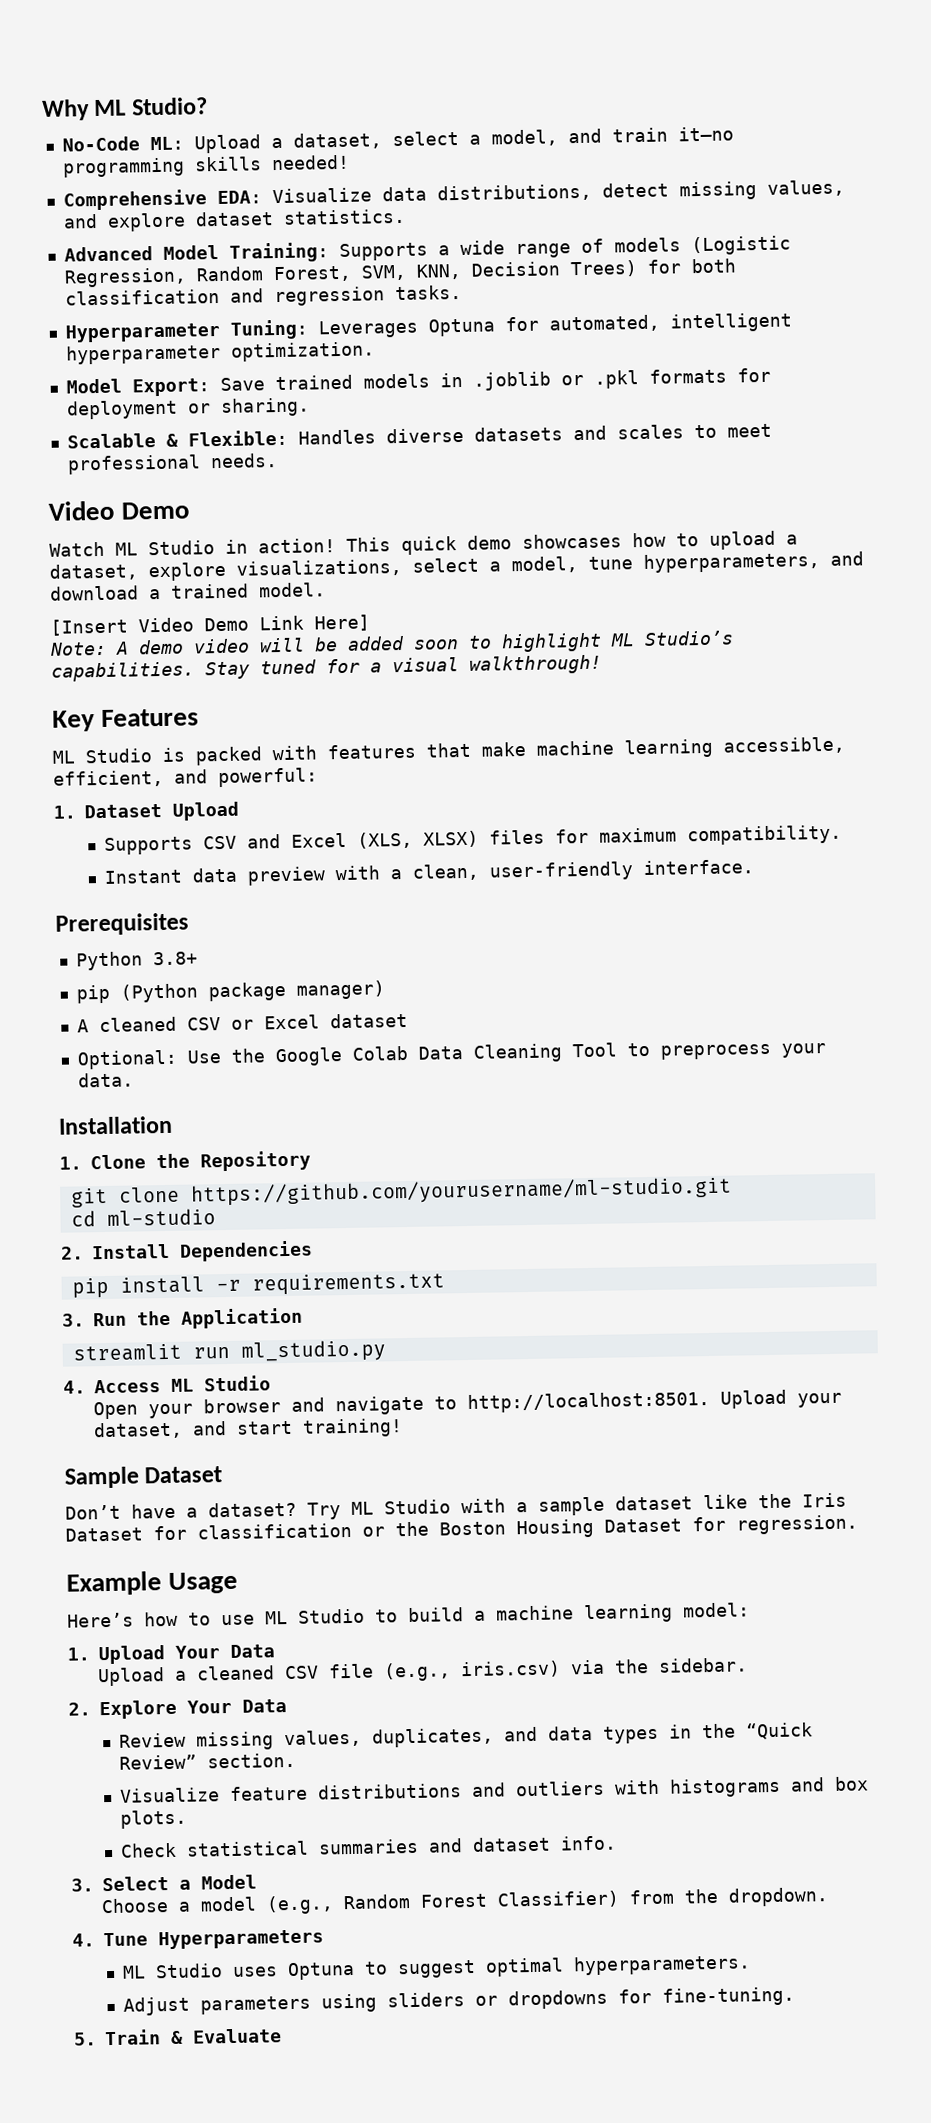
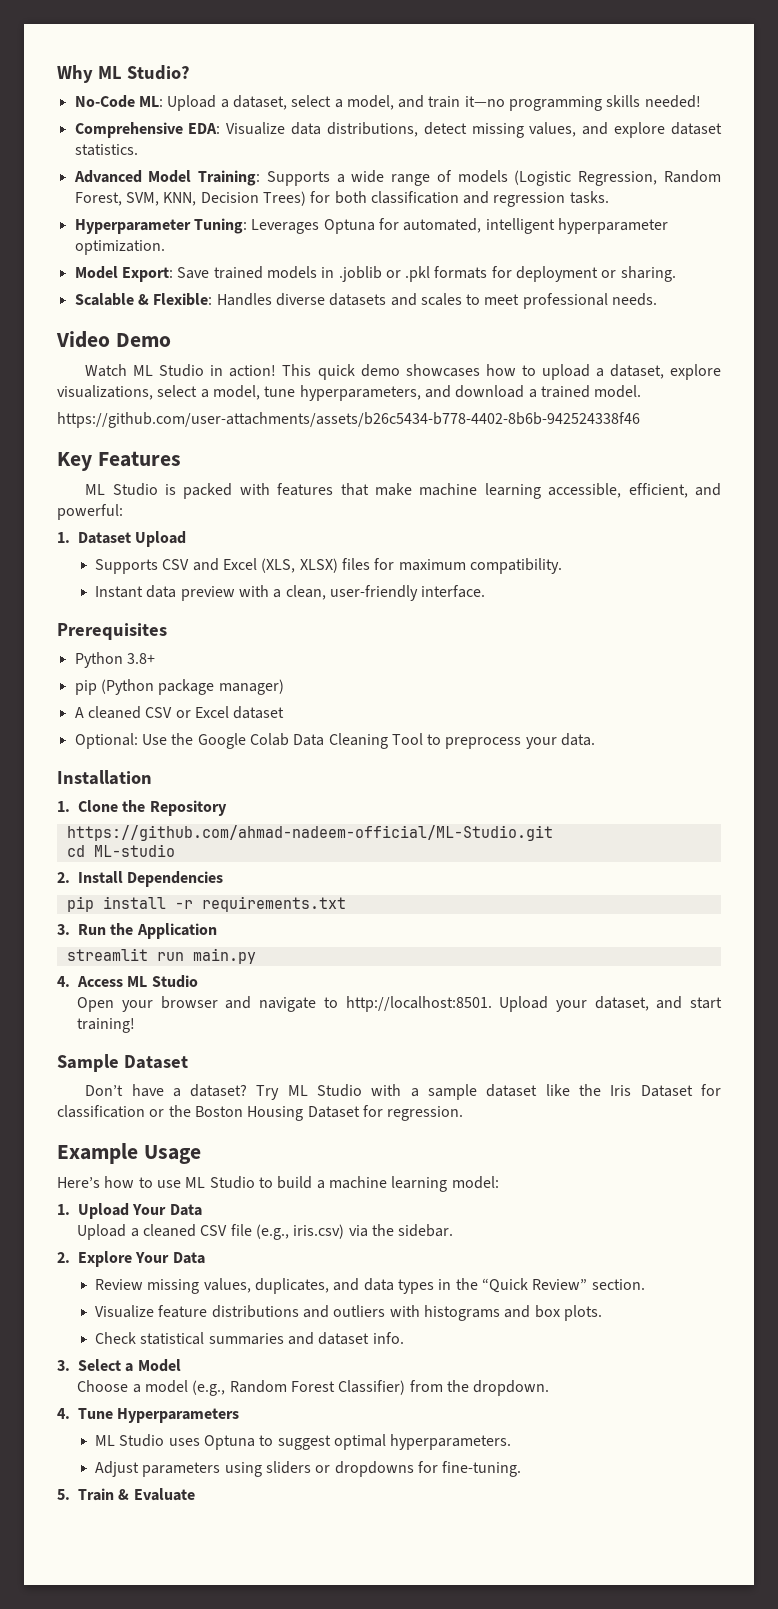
[50,614,370,636] [50,630,734,656] [51,654,602,682] [Insert Video Demo Link Here] // Note: A demo video will be added soon to highlight ML Studio’s capabilities. Stay tuned for a visual walkthrough! -> [57,412,640,428] https://github.com/user-attachments/assets/b26c5434-b778-4402-8b6b-942524338f46
[70,1176,732,1208] git clone https://github.com/yourusername/ml-studio.git -> [66,825,553,841] https://github.com/ahmad-nadeem-official/ML-Studio.git
[106,1208,216,1226] ml-studio -> [93,844,175,857] ML-studio
[240,1339,386,1363] ml_studio.py -> [192,948,256,964] main.py

